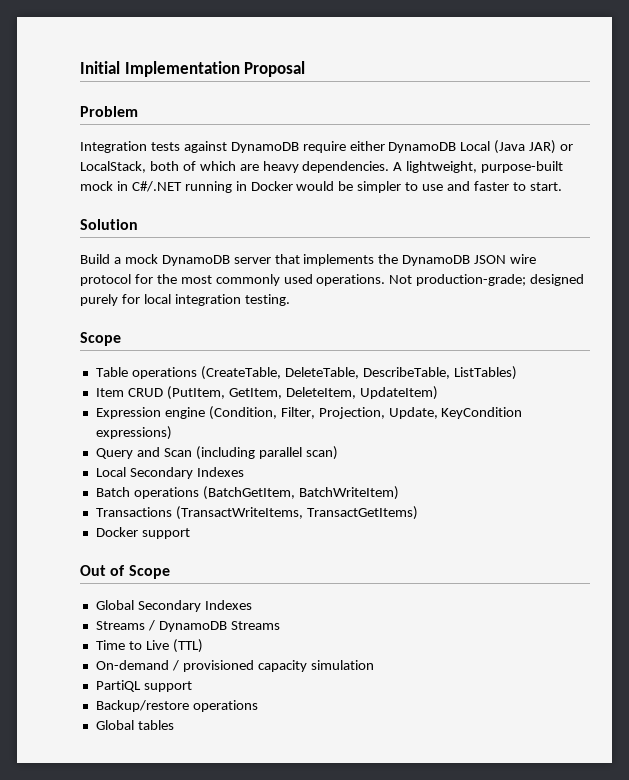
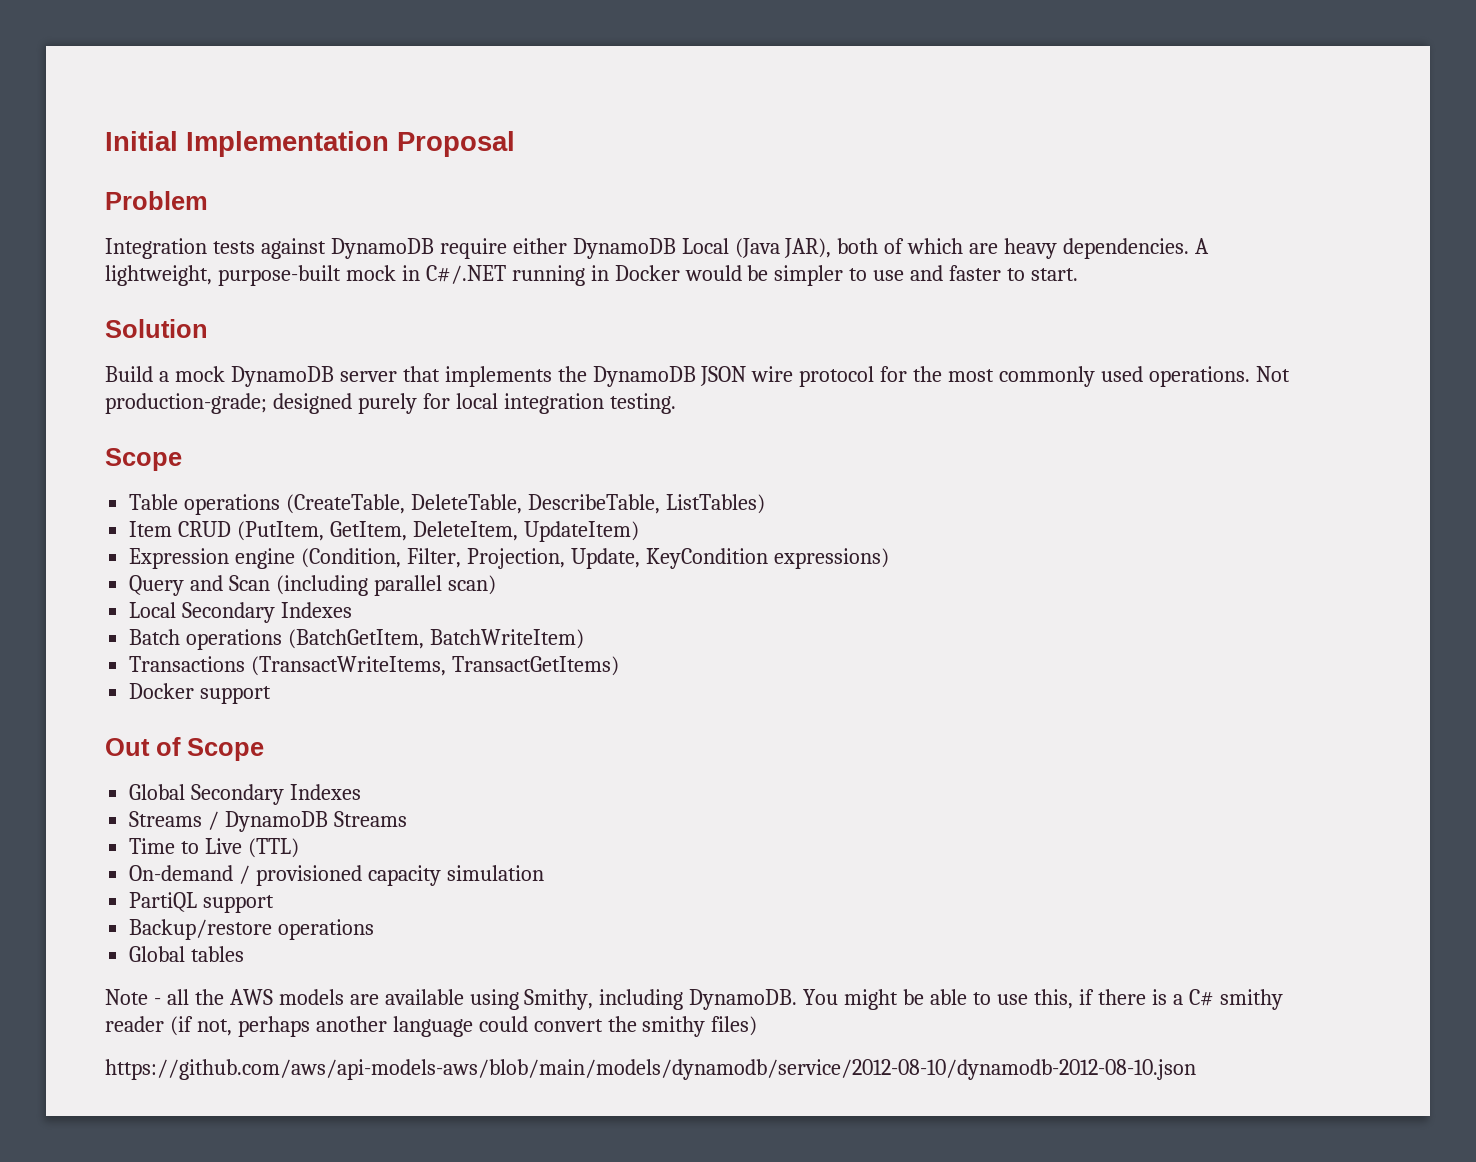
[529,140,574,154] [80,161,146,173] JAR) or LocalStack, -> [784,238,832,258] JAR),
(174, 725) none -> [105,989,1283,1010] [105,1016,758,1037] [105,1059,1196,1080] // Note - all the AWS models are available using Smithy, including DynamoDB. You might be able to use this, if there is a C# smithy reader (if not, perhaps another language could convert the smithy files) // https://github.com/aws/api-models-aws/blob/main/models/dynamodb/service/2012-08-10/dynamodb-2012-08-10.json

